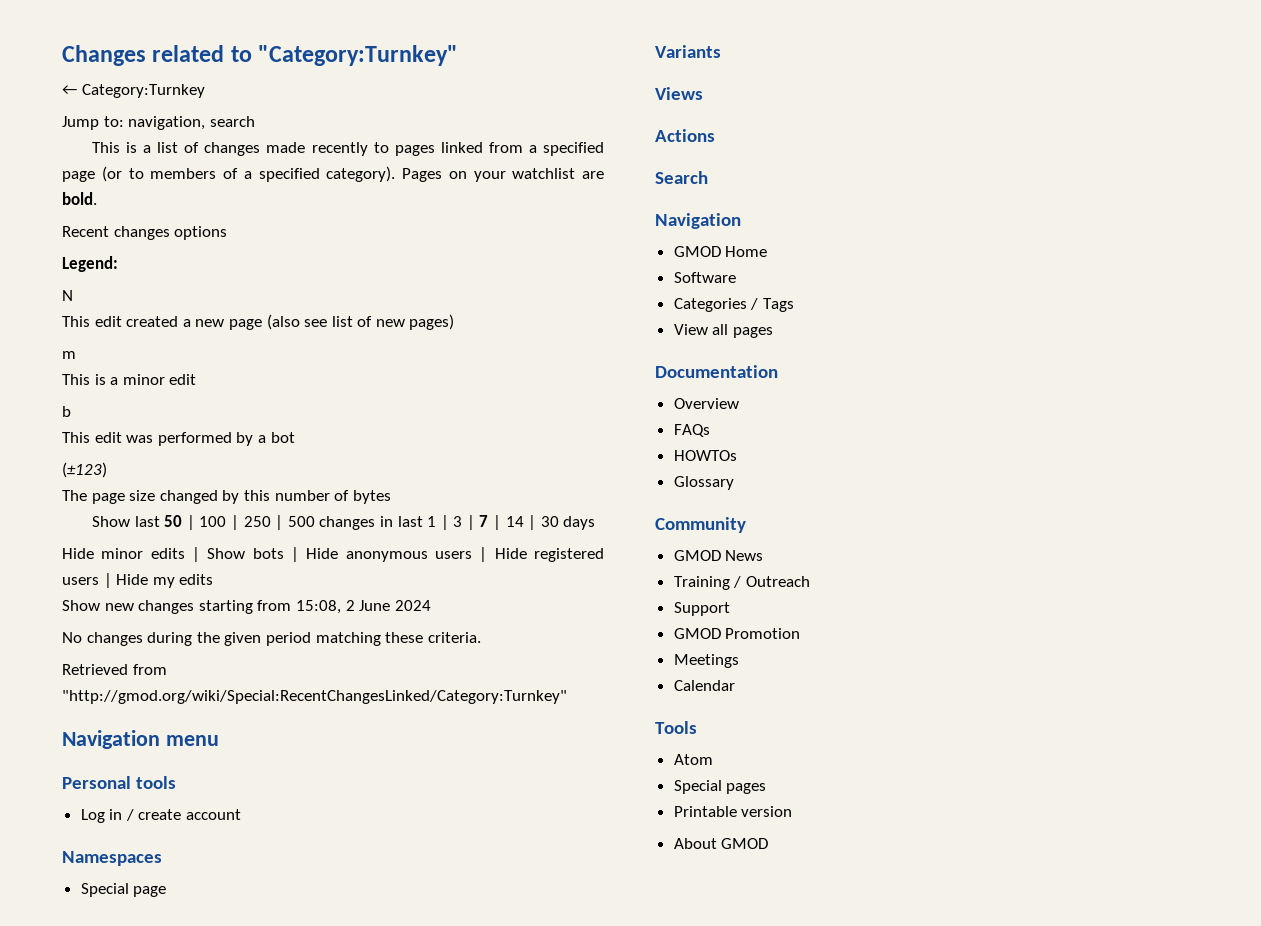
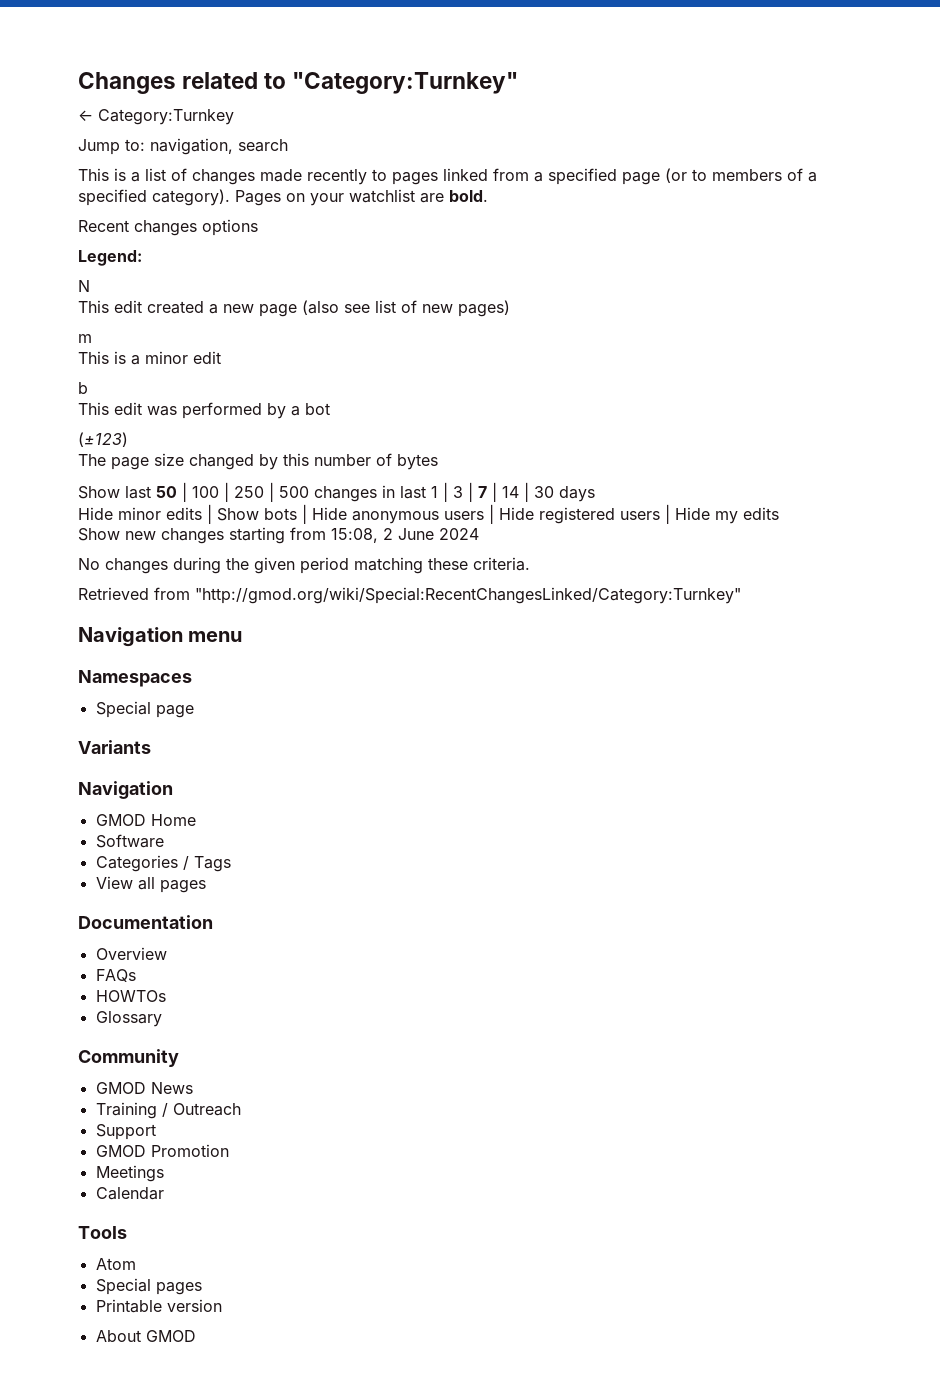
[62,776,177,789] [80,809,242,823] // Personal tools // Log in / create account -> (243, 636) none
[655,87,703,100] [655,129,715,142] [655,171,708,184] // Views // Actions // Search -> (151, 747) none

